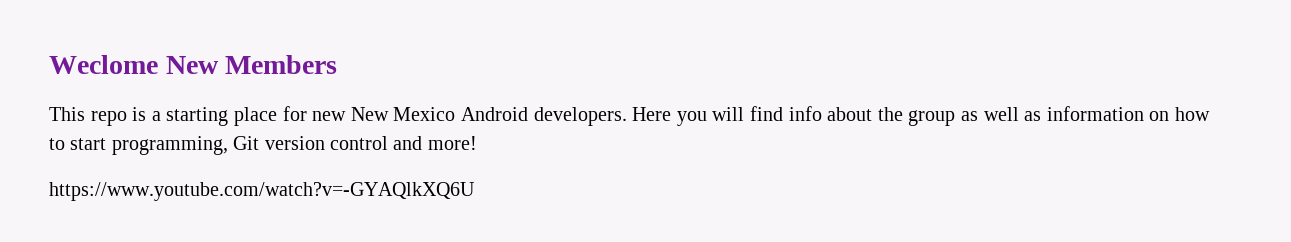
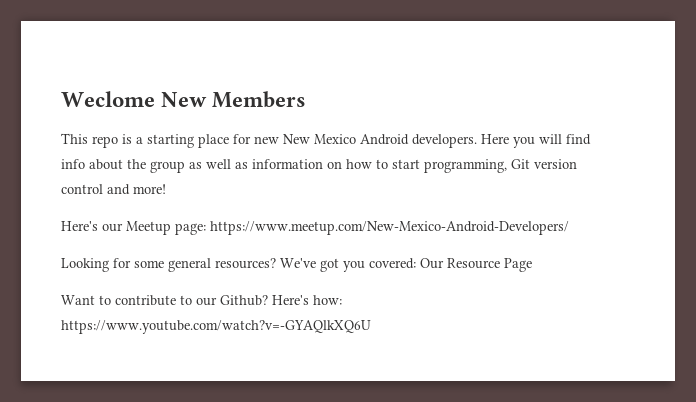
(477, 143) none -> [61,221,569,235] [61,258,532,272] [61,295,342,306] Here's our Meetup page: https://www.meetup.com/New-Mexico-Android-Developers/ // Looking for some general resources? We've got you covered: Our Resource Page // Want to contribute to our Github? Here's how:

